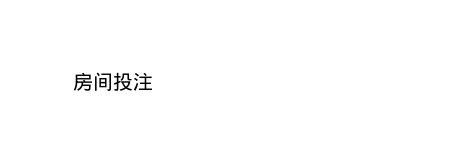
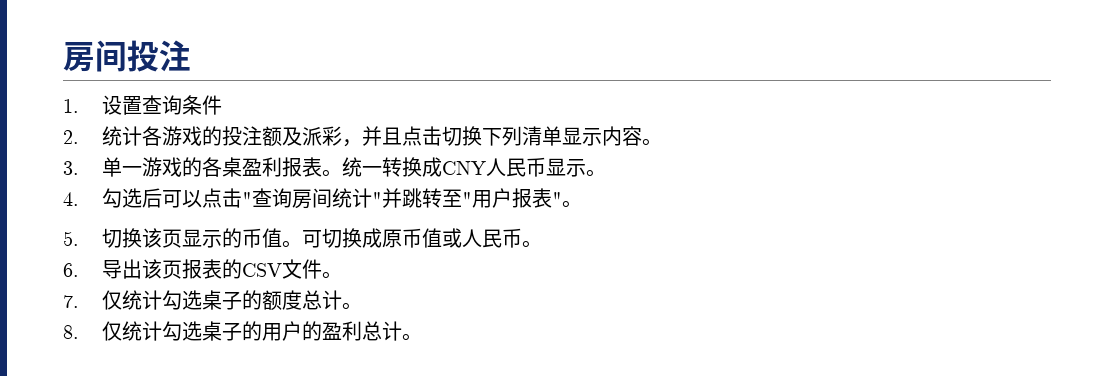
(153, 81) none -> [63,95,222,115] [63,126,662,147] [63,157,606,177] [63,188,582,209] [63,228,542,248] [63,259,342,279] [63,290,362,310] [63,321,422,341] // 1.设置查询条件 // 2.统计各游戏的投注额及派彩，并且点击切换下列清单显示内容。 // 3.单一游戏的各桌盈利报表。统一转换成CNY人民币显示。 // 4.勾选后可以点击"查询房间统计"并跳转至"用户报表"。 // 5.切换该页显示的币值。可切换成原币值或人民币。 // 6.导出该页报表的CSV文件。 // 7.仅统计勾选桌子的额度总计。 // 8.仅统计勾选桌子的用户的盈利总计。

